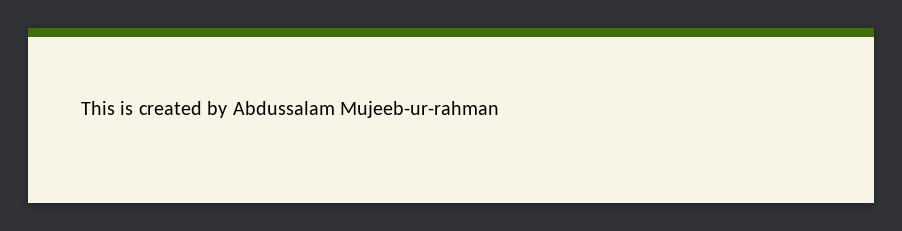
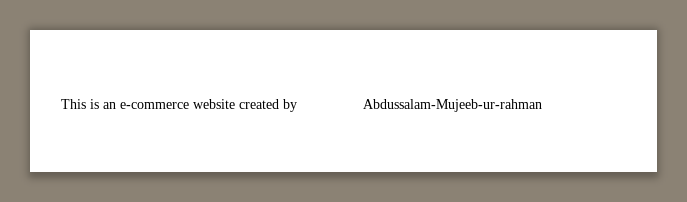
[138,101,499,118] created by Abdussalam Mujeeb-ur-rahman -> [103,99,542,112] an e-commerce website created by Abdussalam-Mujeeb-ur-rahman

